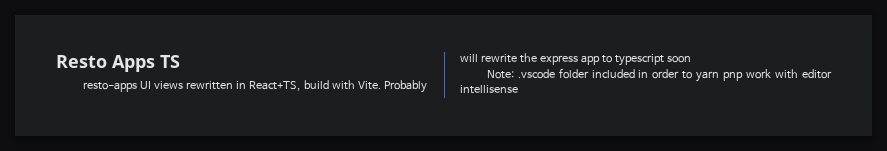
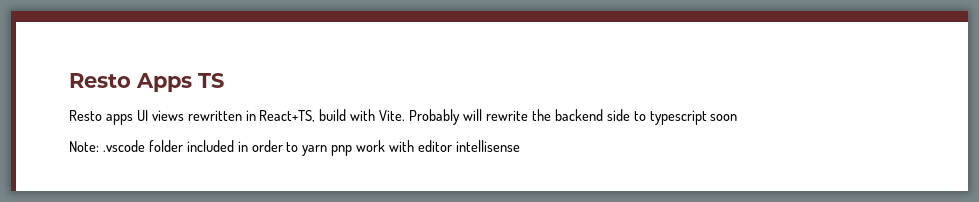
[82,82,137,92] resto-apps -> [69,110,133,125] Resto apps
[539,55,600,65] express app -> [554,109,630,121] backend side

